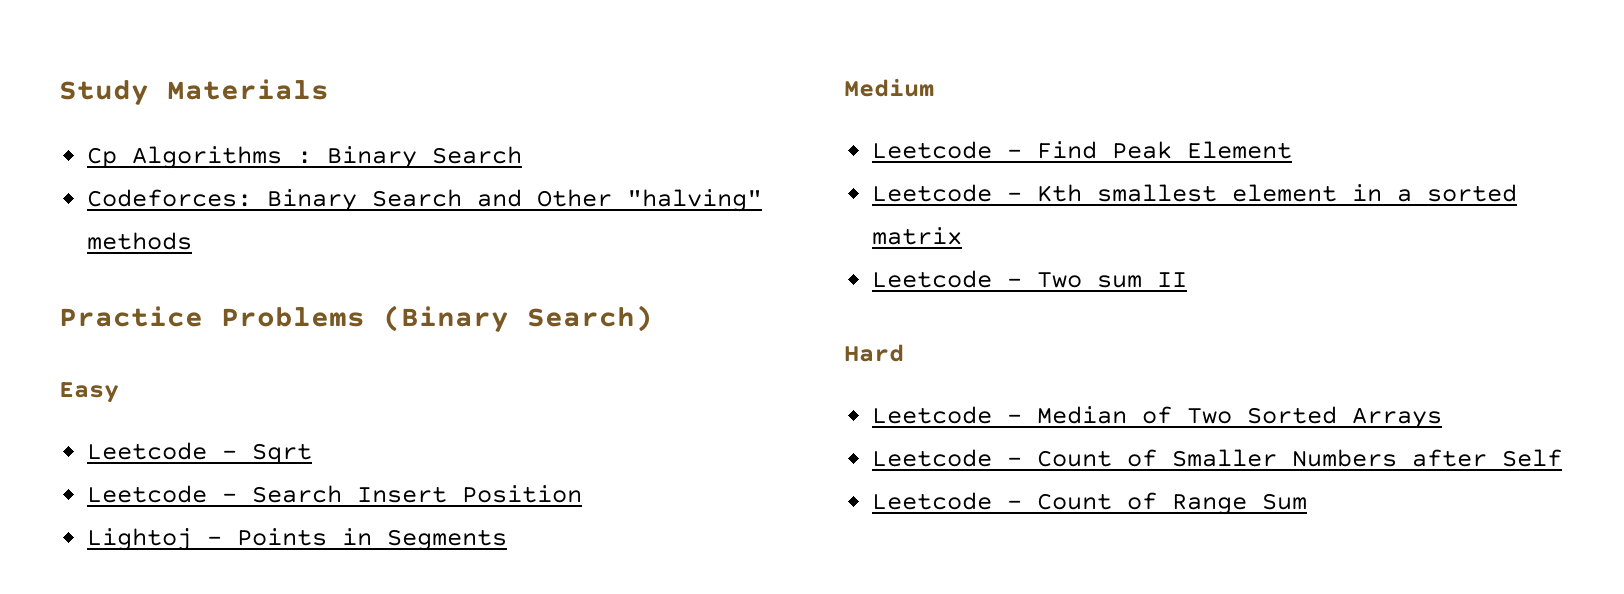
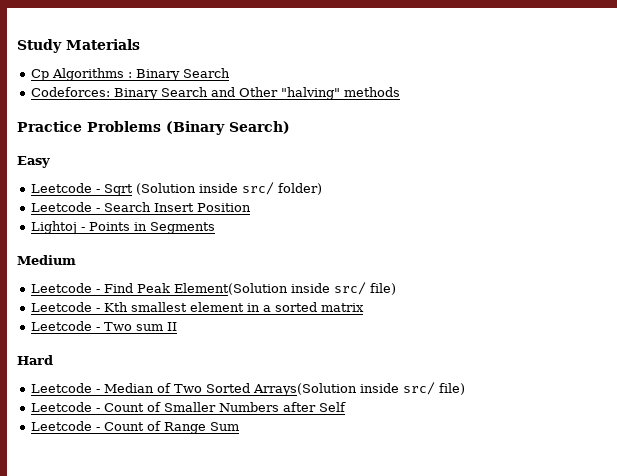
(313, 453) none -> [135,182,322,195] (Solution inside src/ folder)
[1187,141,1293,159] Element -> [173,282,396,295] Element(Solution inside src/ file)
[1352,407,1443,429] Arrays -> [252,382,465,396] Arrays(Solution inside src/ file)

